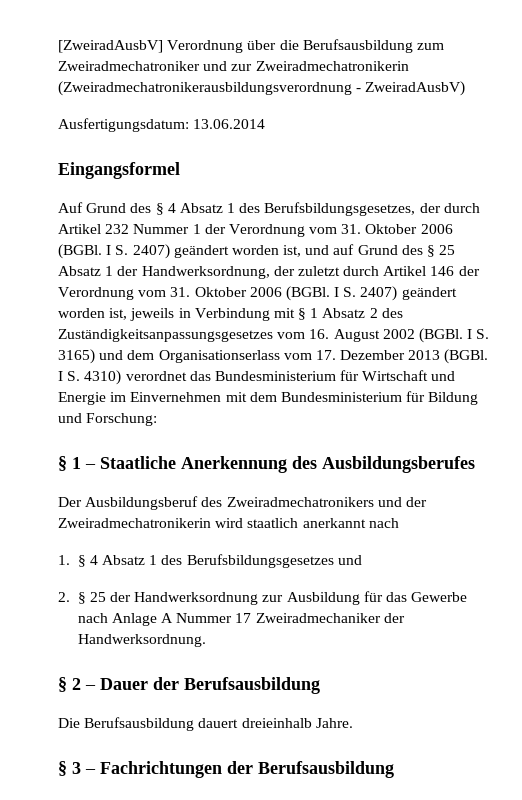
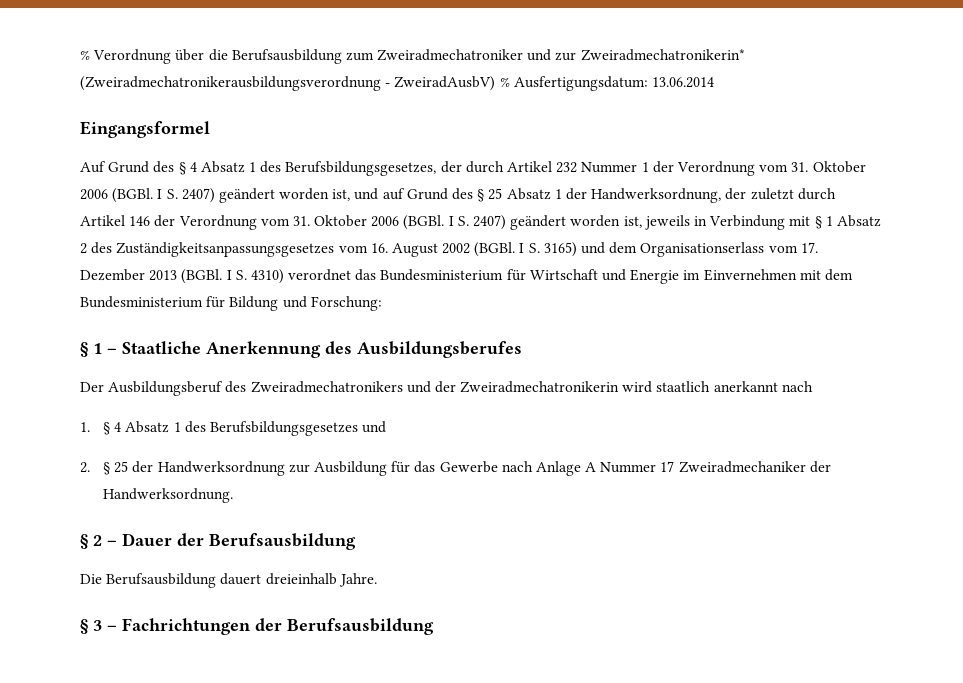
[58,40,163,53] [ZweiradAusbV] -> [80,50,90,60] %
[255,61,409,71] Zweiradmechatronikerin -> [580,49,745,61] Zweiradmechatronikerin*
(466, 88) // -> [499,77,510,87] %

